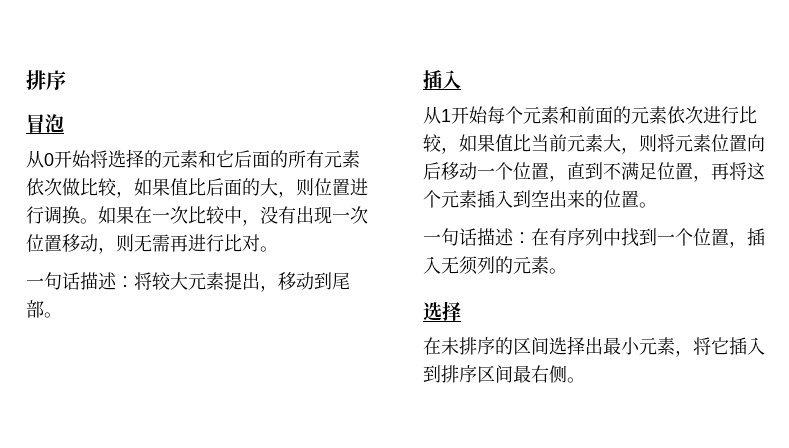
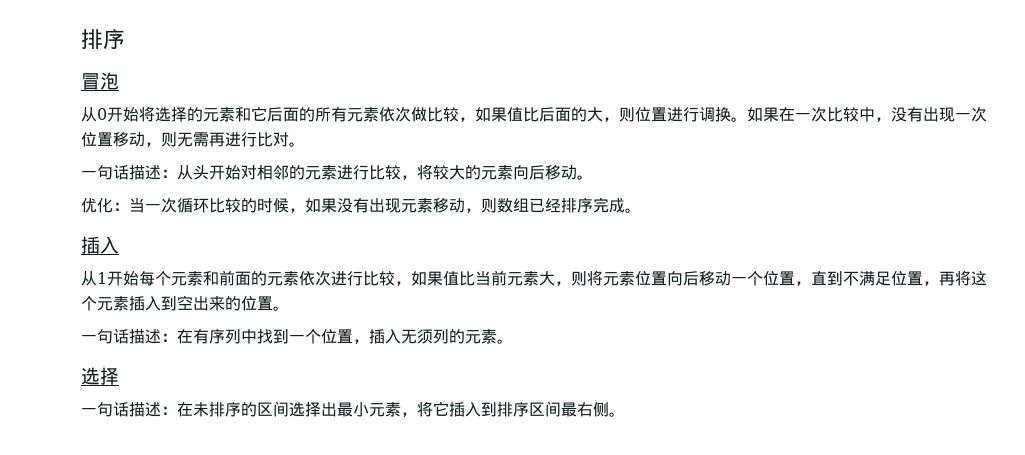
[134,272,350,292] [26,300,44,318] 将较大元素提出，移动到尾部 -> [177,164,593,180] [81,197,625,213] 从头开始对相邻的元素进行比较，将较大的元素向后移动。 // 优化：当一次循环比较的时候，如果没有出现元素移动，则数组已经排序完成
(461, 311) none -> [81,402,177,417] 一句话描述：

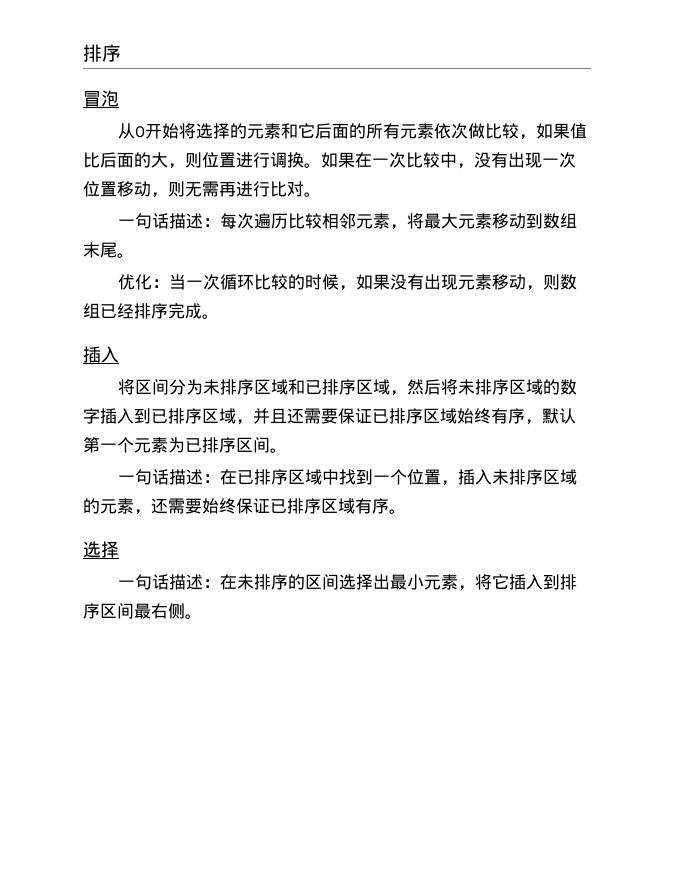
[177,164,577,180] 从头开始对相邻的元素进行比较，将较大的元素向后移动 -> [219,213,577,230] [83,242,117,258] 每次遍历比较相邻元素，将最大元素移动到数组末尾
[81,270,987,286] [81,295,273,311] 从1开始每个元素和前面的元素依次进行比较，如果值比当前元素大，则将元素位置向后移动一个位置，直到不满足位置，再将这个元素插入到空出来的位置 -> [117,379,577,396] [83,408,576,425] [83,437,270,453] 将区间分为未排序区域和已排序区域，然后将未排序区域的数字插入到已排序区域，并且还需要保证已排序区域始终有序，默认第一个元素为已排序区间
[193,329,241,344] 有序列 -> [236,469,322,485] 已排序区域
[401,329,497,344] 无须列的元素 -> [491,469,577,485] [83,498,389,515] 未排序区域的元素，还需要始终保证已排序区域有序

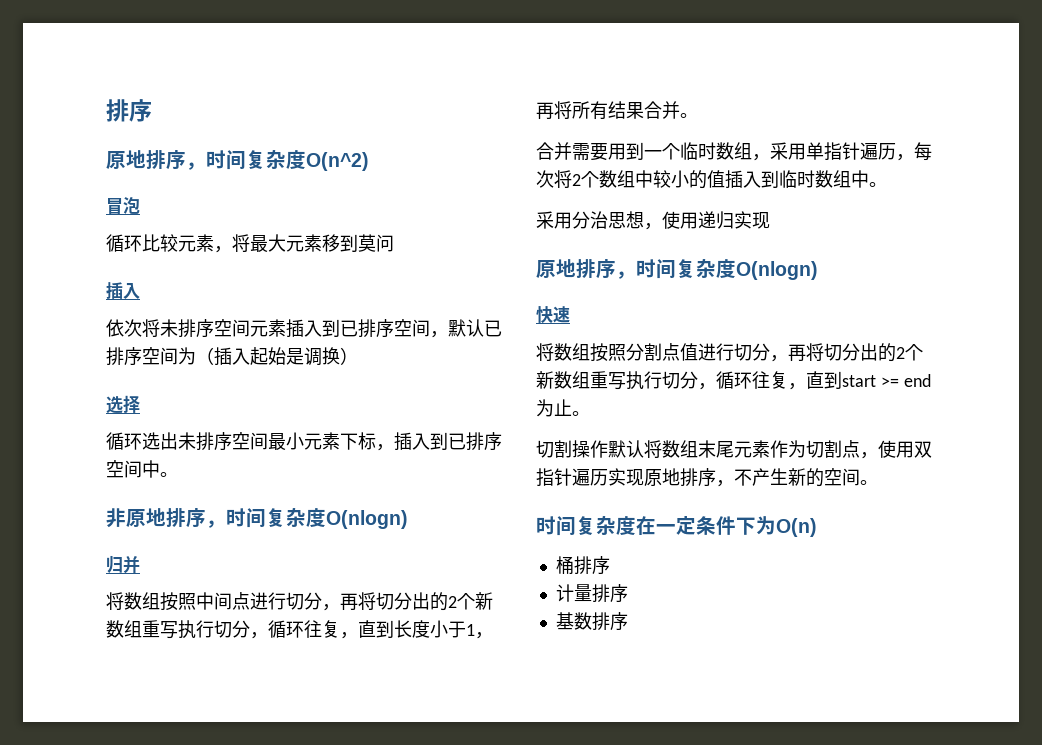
[83,44,121,62] [83,90,119,107] [117,123,587,140] [83,152,576,169] [83,181,321,198] [117,213,356,229] 排序 // 冒泡 // 从0开始将选择的元素和它后面的所有元素依次做比较，如果值比后面的大，则位置进行调换。如果在一次比较中，没有出现一次位置移动，则无需再进行比对。 // 一句话描述：每次遍历比较相邻 -> [106,99,152,122] [106,150,369,171] [106,197,140,214] [106,234,178,252] 排序 // 原地排序，时间复杂度O(n^2) // 冒泡 // 循环比较
[508,213,577,229] [83,242,134,258] [117,274,577,291] [83,303,219,319] [83,346,119,363] [117,379,577,396] [83,408,576,425] [83,437,287,453] [117,469,577,486] [83,498,406,515] [83,541,119,558] [117,574,577,591] [83,603,202,619] 动到数组末尾。 // 优化：当一次循环比较的时候，如果没有出现元素移动，则数组已经排序完成。 // 插入 // 将区间分为未排序区域和已排序区域，然后将未排序区域的数字插入到已排序区域，并且还需要保证已排序区域始终有序，默认第一个元素为已排序区间。 // 一句话描述：在已排序区域中找到一个位置，插入未排序区域的元素，还需要始终保证已排序区域有序。 // 选择 // 一句话描述：在未排序的区间选择出最小元素，将它插入到排序区间最右侧。 -> [340,234,394,252] [106,282,140,299] [106,319,502,338] [106,347,358,366] [106,395,140,414] [106,432,502,451] [106,460,178,478] [106,508,408,529] [106,555,140,574] [106,592,493,611] [106,620,493,639] [536,101,698,120] [536,142,932,161] [536,170,887,189] [536,211,770,230] [536,259,818,280] [536,306,570,324] [536,343,923,362] [536,371,931,390] [536,399,590,417] [536,440,932,459] [536,468,878,487] [536,516,817,537] [555,556,610,575] [555,584,628,603] [555,612,628,631] 到莫问 // 插入 // 依次将未排序空间元素插入到已排序空间，默认已排序空间为（插入起始是调换） // 选择 // 循环选出未排序空间最小元素下标，插入到已排序空间中。 // 非原地排序，时间复杂度O(nlogn) // 归并 // 将数组按照中间点进行切分，再将切分出的2个新数组重写执行切分，循环往复，直到长度小于1，再将所有结果合并。 // 合并需要用到一个临时数组，采用单指针遍历，每次将2个数组中较小的值插入到临时数组中。 // 采用分治思想，使用递归实现 // 原地排序，时间复杂度O(nlogn) // 快速 // 将数组按照分割点值进行切分，再将切分出的2个新数组重写执行切分，循环往复，直到start >= end为止。 // 切割操作默认将数组末尾元素作为切割点，使用双指针遍历实现原地排序，不产生新的空间。 // 时间复杂度在一定条件下为O(n) // 桶排序 // 计量排序 // 基数排序

